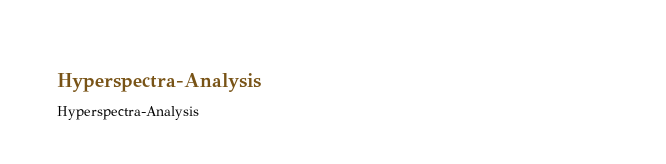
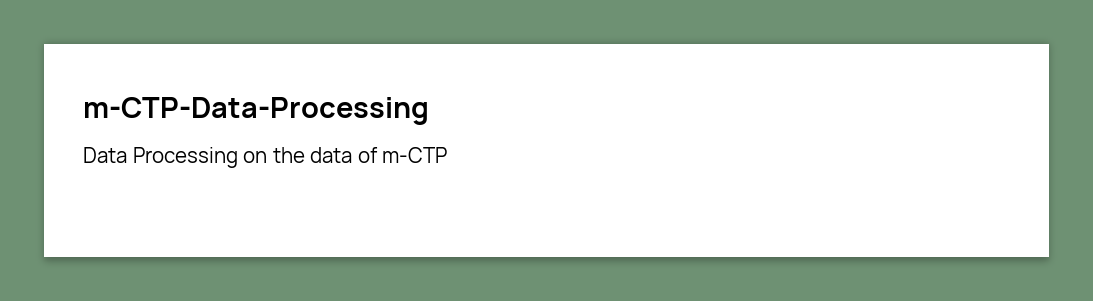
[57,73,261,92] [57,106,199,120] Hyperspectra-Analysis // Hyperspectra-Analysis -> [83,97,429,125] [83,147,448,168] m-CTP-Data-Processing // Data Processing on the data of m-CTP

